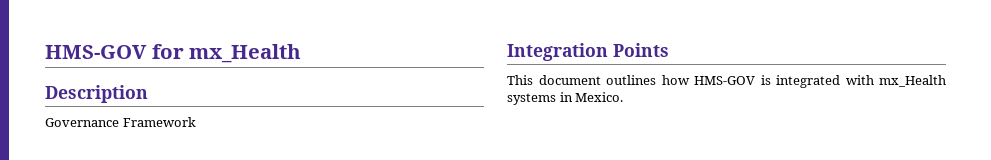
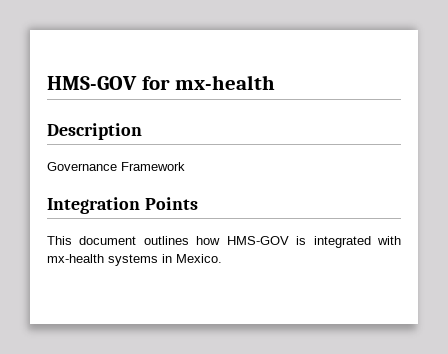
[189,44,302,63] mx_Health -> [175,75,276,90] mx-health
[879,75,946,87] mx_Health -> [47,254,104,263] mx-health

